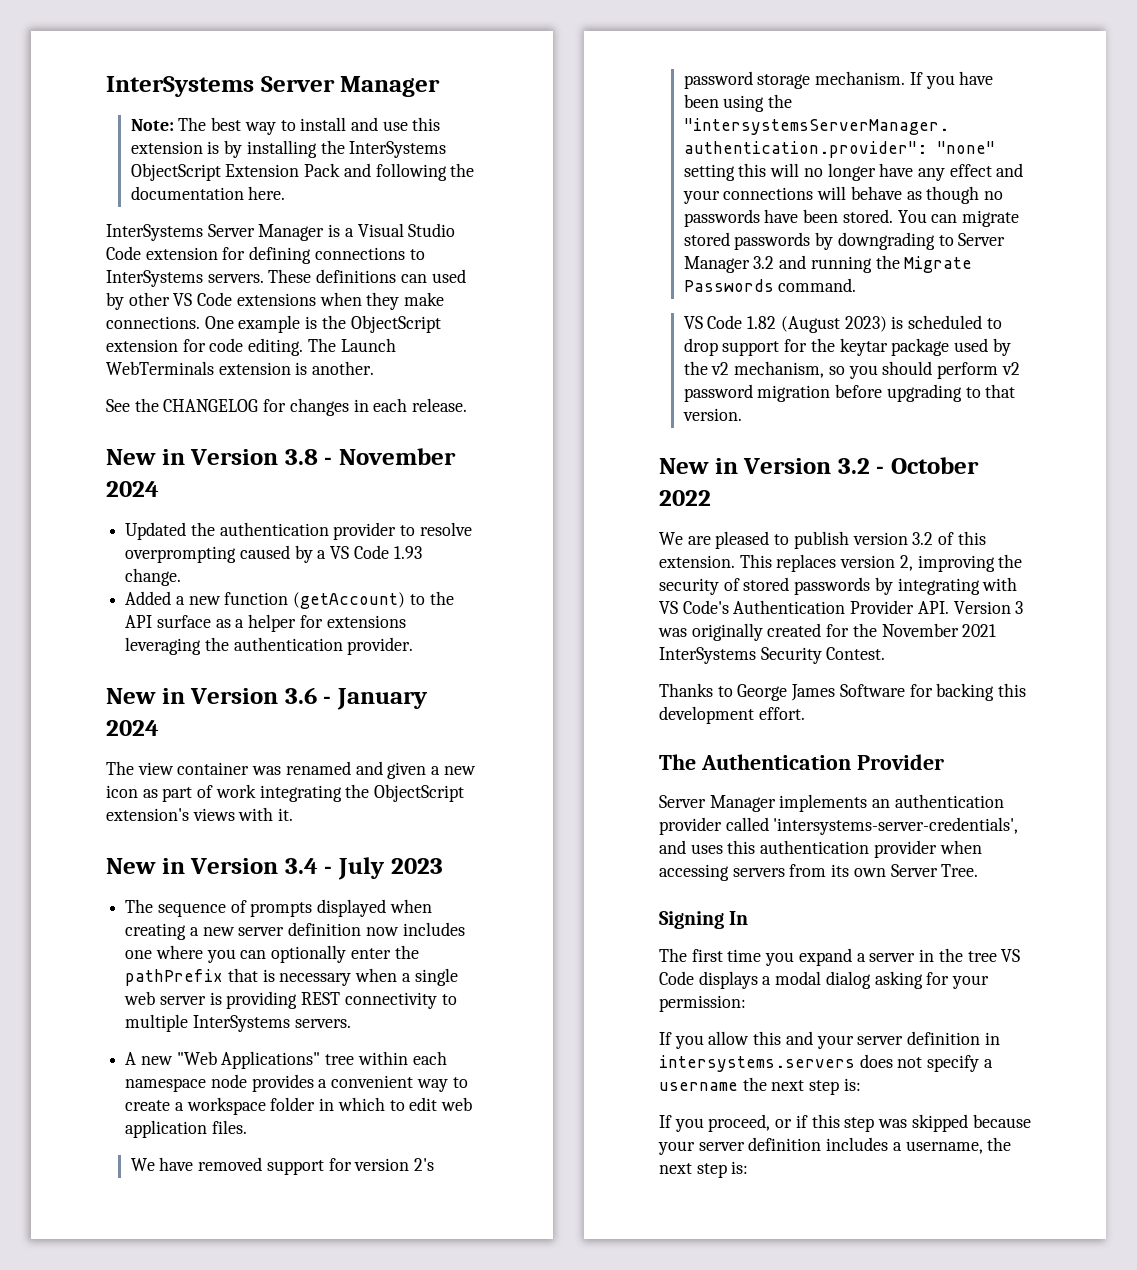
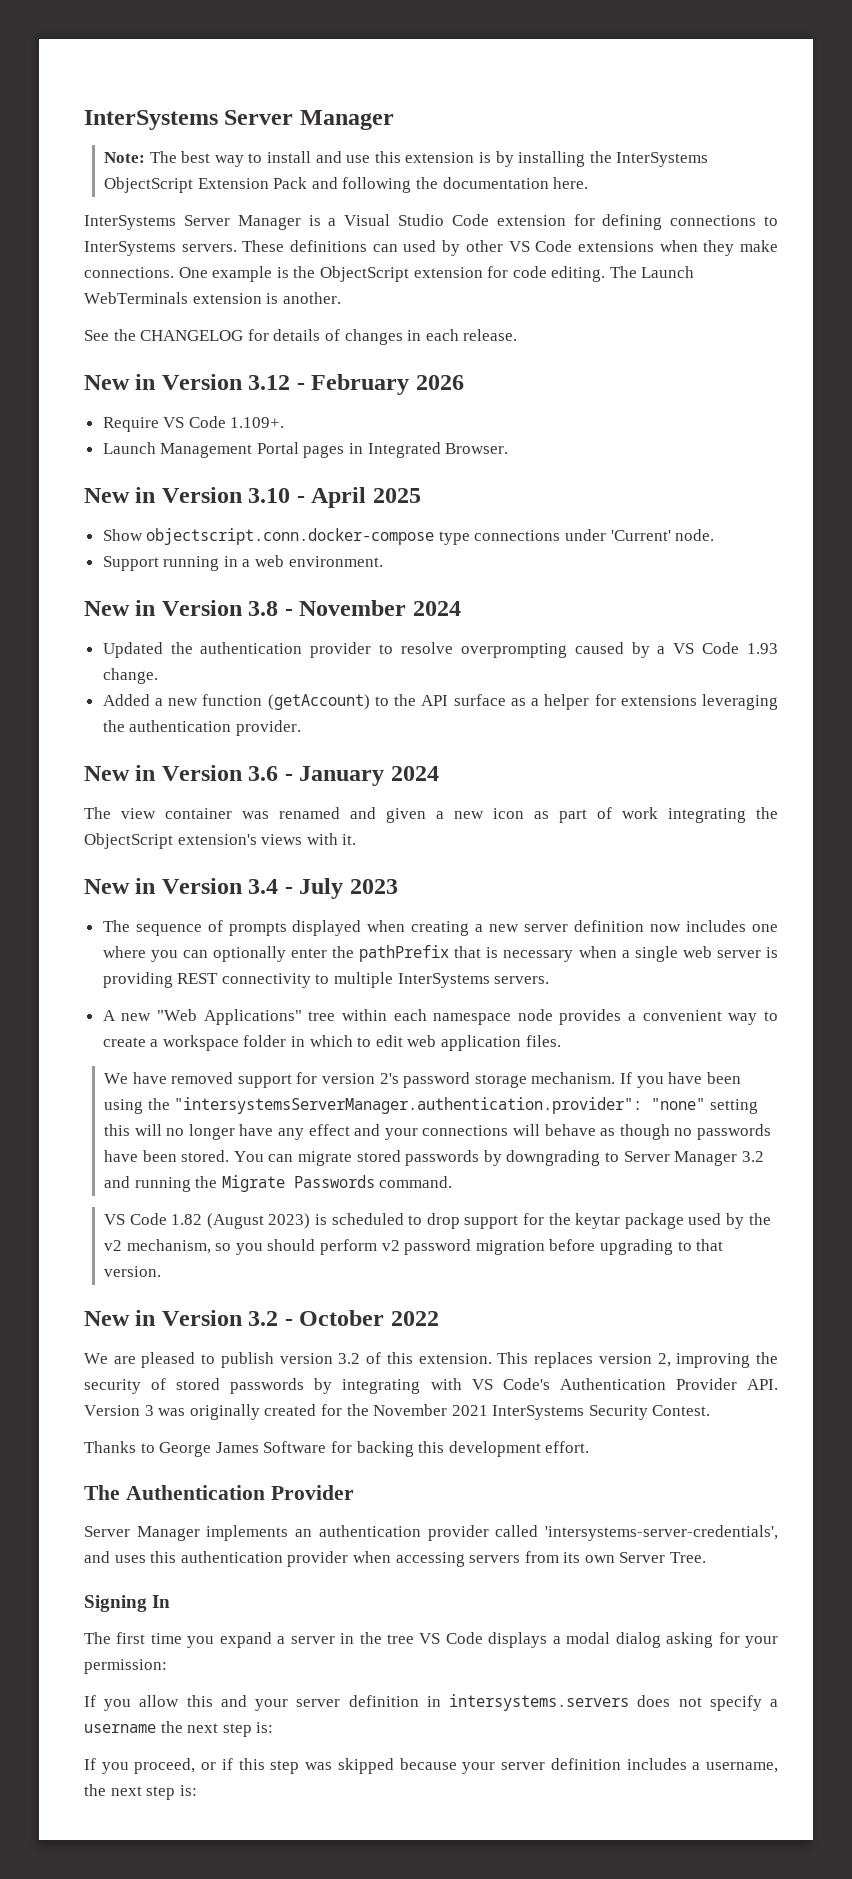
(287, 405) none -> [273,329,340,341] details of
(468, 405) none -> [84,374,464,395] [102,416,285,432] [102,442,509,458] [84,487,421,508] [102,528,715,545] [102,555,383,571] // New in Version 3.12 - February 2026 // Require VS Code 1.109+. // Launch Management Portal pages in Integrated Browser. // New in Version 3.10 - April 2025 // Show objectscript.conn.docker-compose type connections under 'Current' node. // Support running in a web environment.

